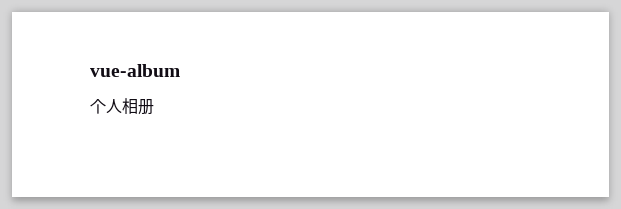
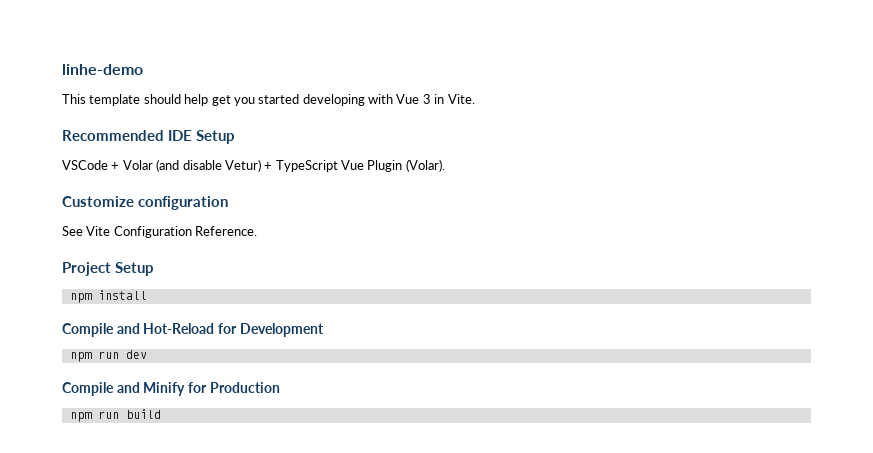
[90,64,180,77] [90,98,154,115] vue-album // 个人相册 -> [62,64,143,75] [62,94,475,106] [62,130,235,144] [62,159,445,172] [62,196,228,210] [62,226,258,238] [62,262,154,276] [69,290,147,303] [62,323,324,337] [69,350,147,362] [62,382,280,396] [69,409,161,422] linhe-demo // This template should help get you started developing with Vue 3 in Vite. // Recommended IDE Setup // VSCode + Volar (and disable Vetur) + TypeScript Vue Plugin (Volar). // Customize configuration // See Vite Configuration Reference. // Project Setup // npm install // Compile and Hot-Reload for Development // npm run dev // Compile and Minify for Production // npm run build

